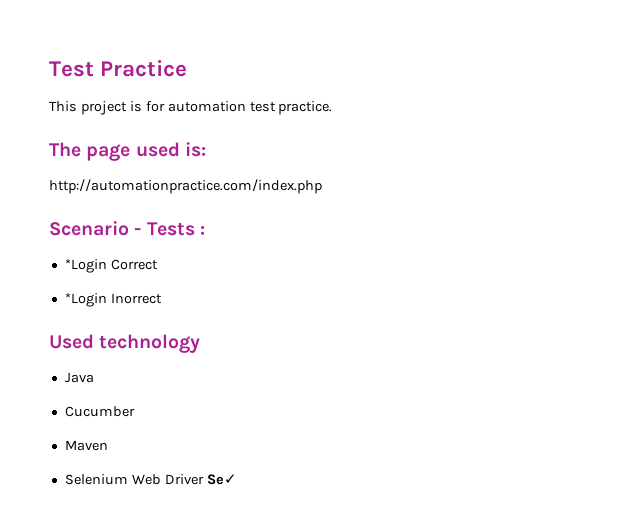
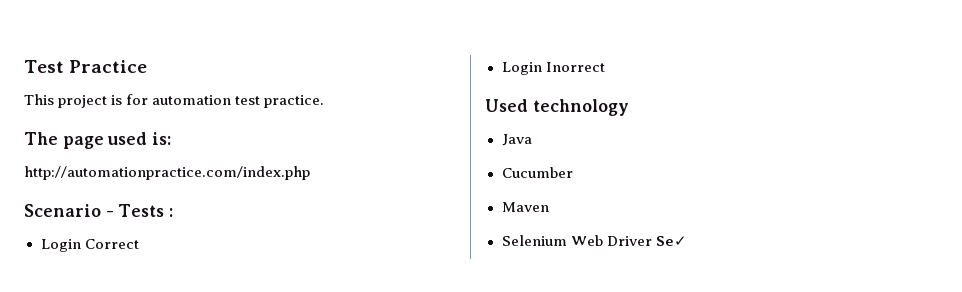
[64,259,107,273] *Login -> [40,239,81,252] Login
[64,293,107,307] *Login -> [501,62,542,75] Login

